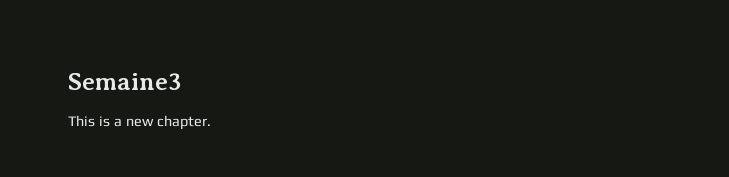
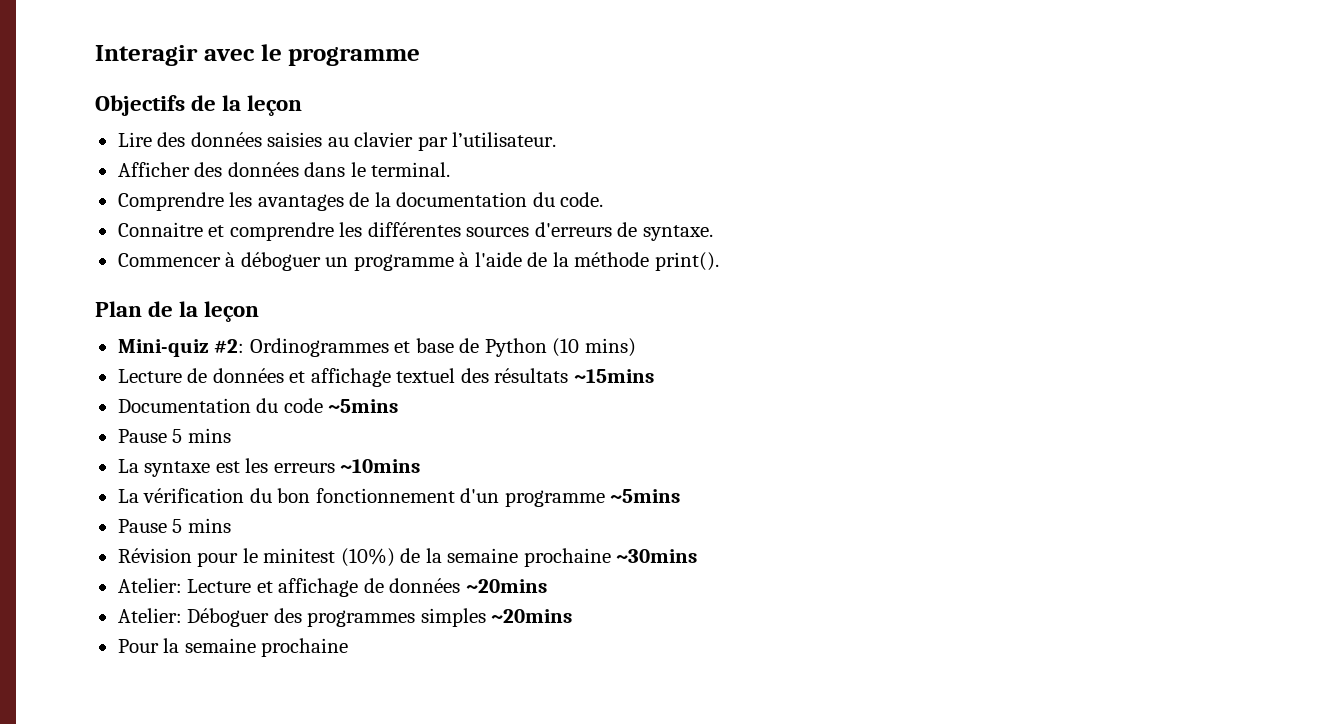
[68,73,181,90] [68,115,211,130] Semaine3 // This is a new chapter. -> [95,44,421,66] [95,95,303,116] [117,132,557,151] [117,162,451,177] [117,192,604,211] [117,222,713,241] [117,252,719,271] [95,301,260,322] [117,338,636,357] [117,368,654,387] [117,398,399,413] [117,428,231,443] [117,458,421,477] [117,488,681,507] [117,518,231,533] [117,548,698,567] [117,578,547,597] [117,608,573,627] [117,638,349,657] Interagir avec le programme // Objectifs de la leçon // Lire des données saisies au clavier par l’utilisateur. // Afficher des données dans le terminal. // Comprendre les avantages de la documentation du code. // Connaitre et comprendre les différentes sources d'erreurs de syntaxe. // Commencer à déboguer un programme à l'aide de la méthode print(). // Plan de la leçon // Mini-quiz #2: Ordinogrammes et base de Python (10 mins) // Lecture de données et affichage textuel des résultats ~15mins // Documentation du code ~5mins // Pause 5 mins // La syntaxe est les erreurs ~10mins // La vérification du bon fonctionnement d'un programme ~5mins // Pause 5 mins // Révision pour le minitest (10%) de la semaine prochaine ~30mins // Atelier: Lecture et affichage de données ~20mins // Atelier: Déboguer des programmes simples ~20mins // Pour la semaine prochaine

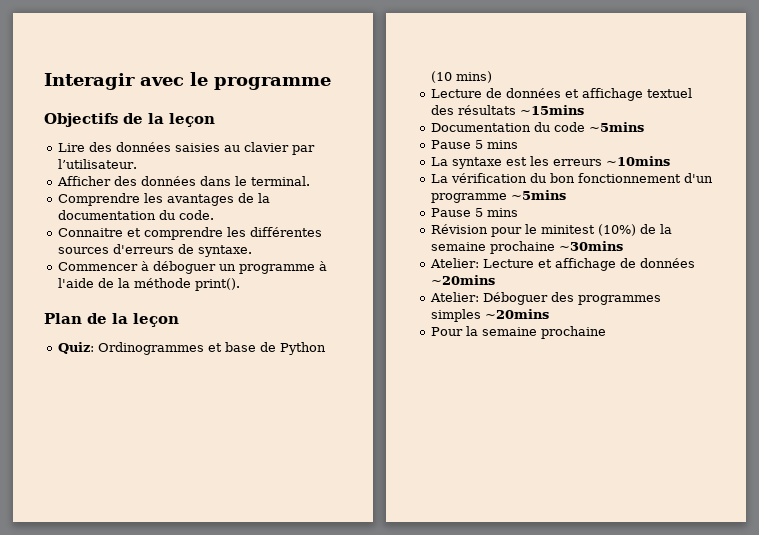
[117,339,245,357] Mini-quiz #2: -> [58,342,95,354] Quiz:

